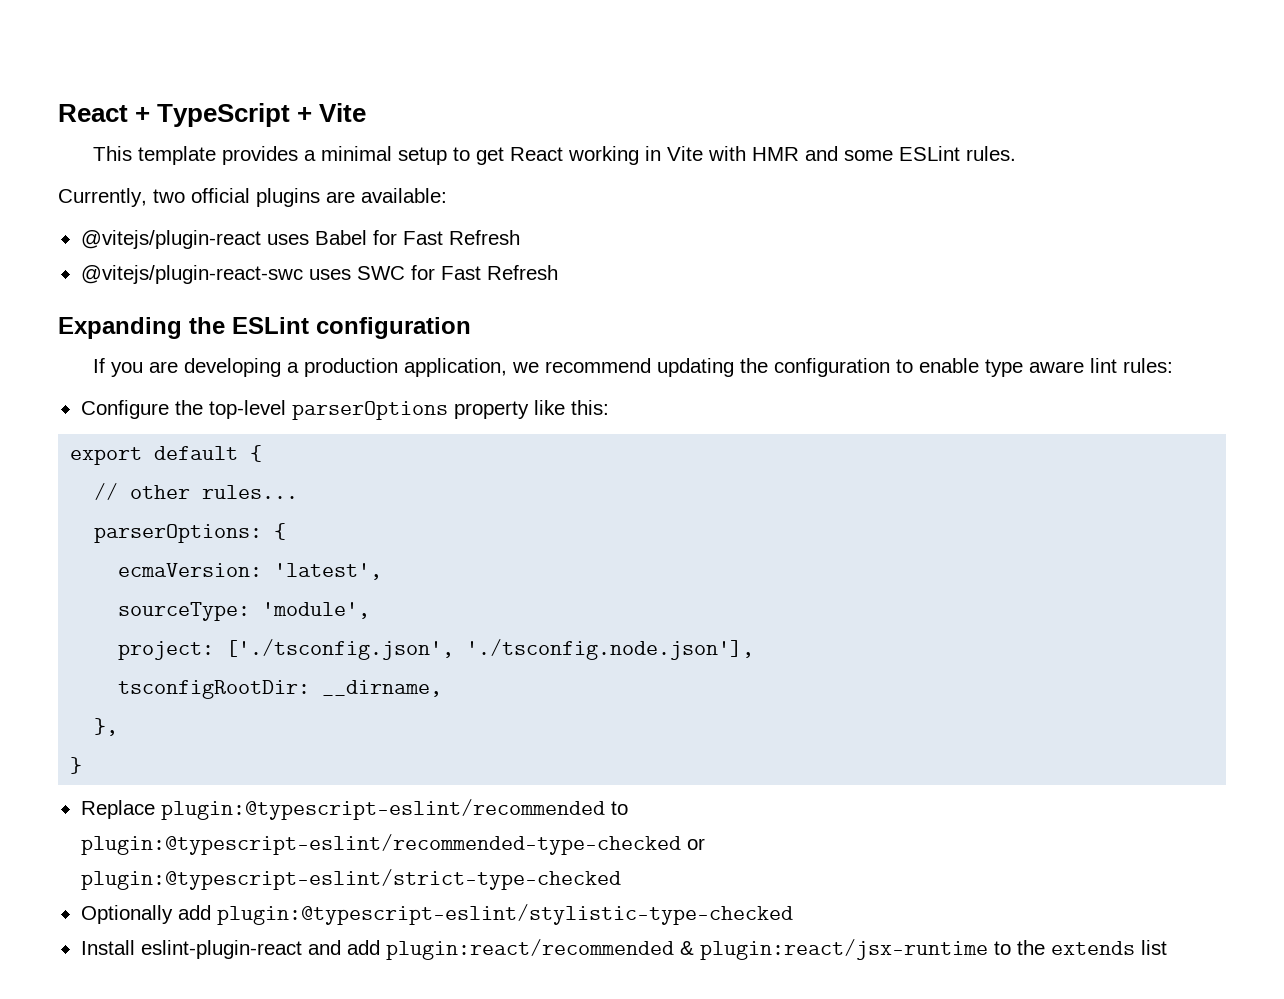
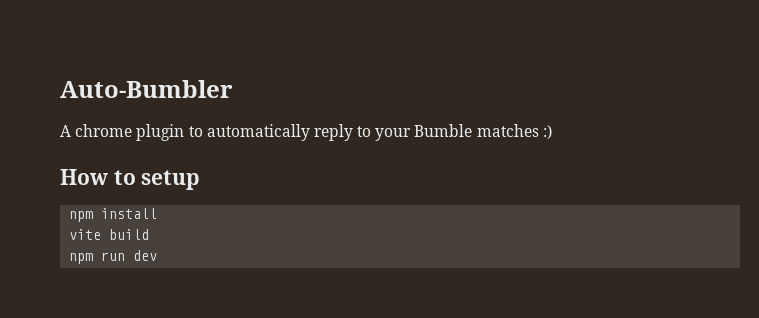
[58,103,367,127] [93,146,1017,165] [58,188,447,207] [80,230,520,249] [80,265,558,284] [58,317,471,339] [93,358,1174,377] [80,400,609,420] [70,445,263,465] [94,483,299,500] [94,523,287,543] [118,563,383,580] [118,602,371,621] [118,639,755,660] [118,680,443,699] [94,718,119,736] [70,757,83,774] [80,799,628,820] [80,834,705,855] [80,869,621,890] [80,904,793,925] [80,939,1167,960] React + TypeScript + Vite // This template provides a minimal setup to get React working in Vite with HMR and some ESLint rules. // Currently, two official plugins are available: // @vitejs/plugin-react uses Babel for Fast Refresh // @vitejs/plugin-react-swc uses SWC for Fast Refresh // Expanding the ESLint configuration // If you are developing a production application, we recommend updating the configuration to enable type aware lint rules: // Configure the top-level parserOptions property like this: // export default { // // other rules... // parserOptions: { // ecmaVersion: 'latest', // sourceType: 'module', // project: ['./tsconfig.json', './tsconfig.node.json'], // tsconfigRootDir: __dirname, // }, // } // Replace plugin:@typescript-eslint/recommended to plugin:@typescript-eslint/recommended-type-checked or plugin:@typescript-eslint/strict-type-checked // Optionally add plugin:@typescript-eslint/stylistic-type-checked // Install eslint-plugin-react and add plugin:react/recommended & plugin:react/jsx-runtime to the extends list -> [60,80,233,98] [60,124,552,141] [60,169,201,190] [69,208,158,222] [69,229,150,240] [69,250,158,264] Auto-Bumbler // A chrome plugin to automatically reply to your Bumble matches :) // How to setup // npm install // vite build // npm run dev

